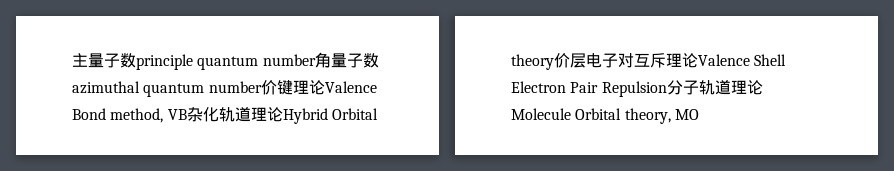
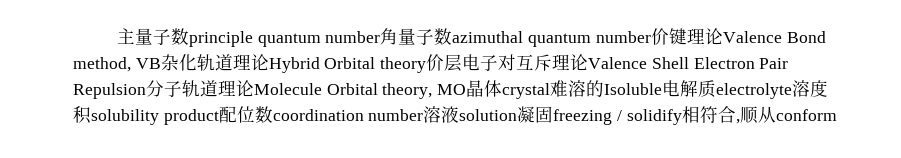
(699, 114) none -> [466,80,829,99] [73,106,837,125] 晶体crystal难溶的Isoluble电解质electrolyte溶度积solubility product配位数coordination number溶液solution凝固freezing / solidify相符合,顺从conform

